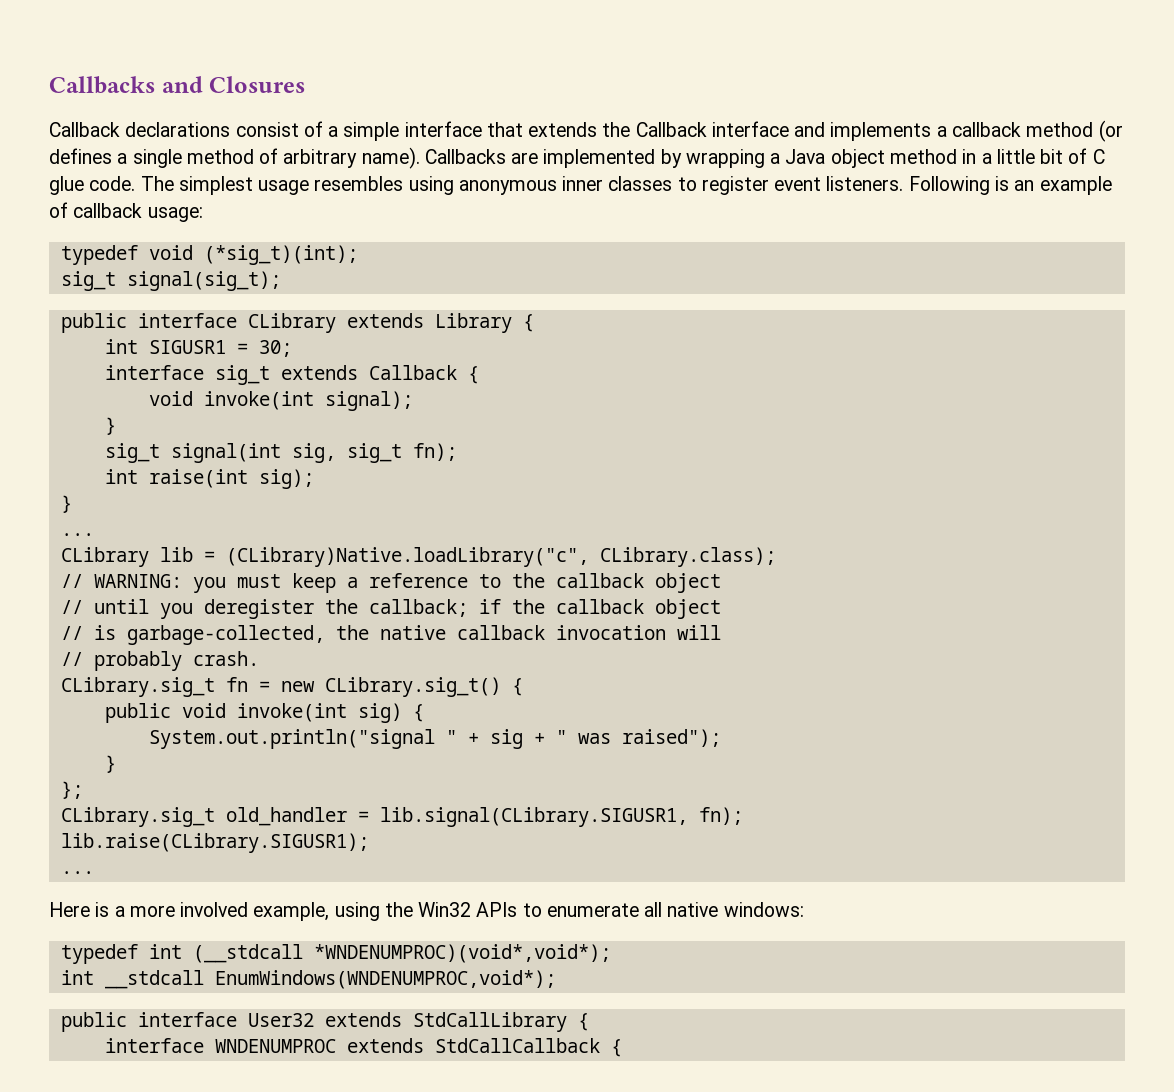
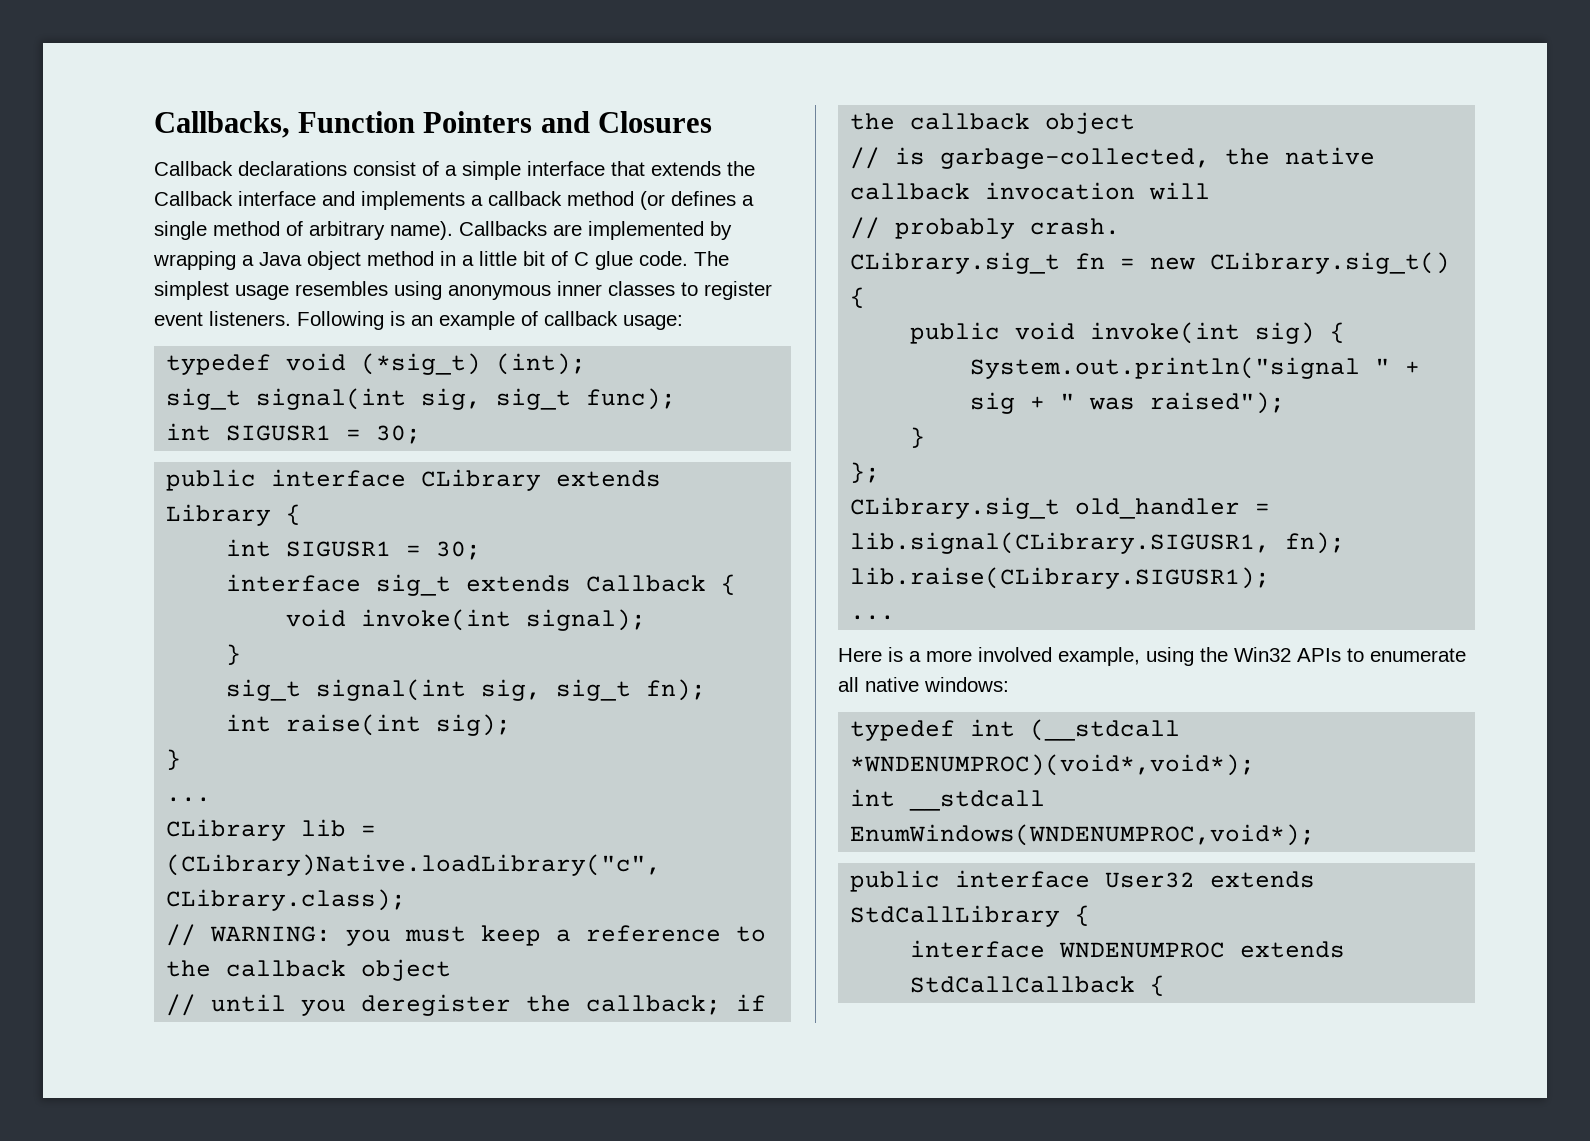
[49,76,155,94] Callbacks -> [154,111,533,138] Callbacks, Function Pointers
[203,245,358,265] [60,271,281,291] (*sig_t)(int); // sig_t signal(sig_t); -> [361,353,587,375] [166,388,677,410] [166,423,422,444] (*sig_t) (int); // sig_t signal(int sig, sig_t func); // int SIGUSR1 = 30;

